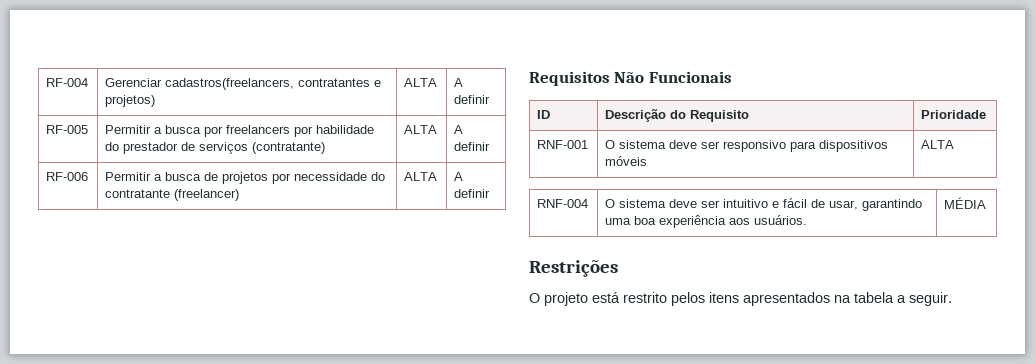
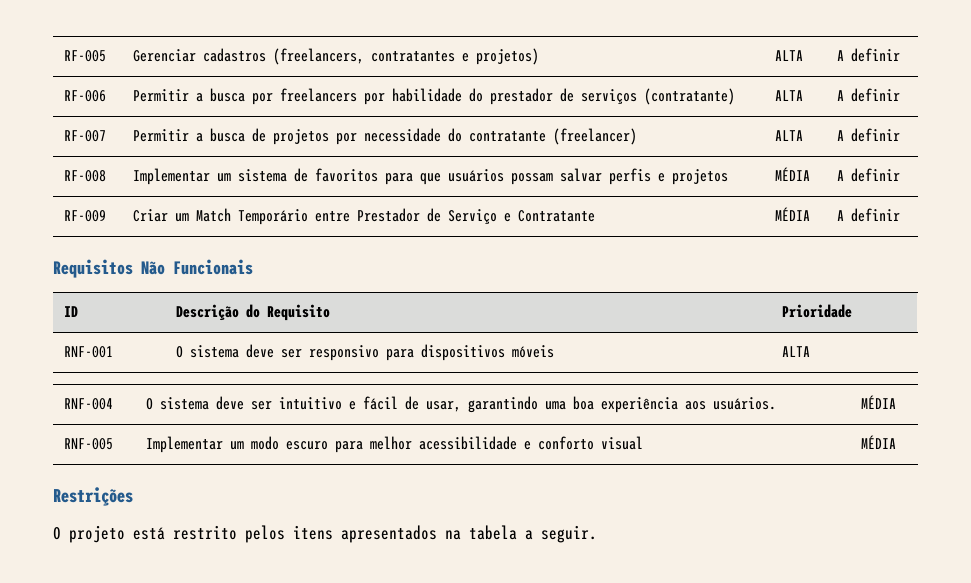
[46,78,89,87] RF-004 -> [64,50,107,62] RF-005
[165,78,295,90] cadastros(freelancers, -> [203,48,365,65] cadastros (freelancers,
[46,125,89,134] RF-005 -> [64,90,107,102] RF-006
[46,172,89,181] RF-006 -> [64,130,107,142] RF-007
(491, 193) none -> [64,170,107,182] [133,168,729,185] [775,167,811,181] [837,168,901,182] [64,210,107,222] [133,208,596,225] [775,207,811,221] [837,208,901,222] // RF-008 | Implementar um sistema de favoritos para que usuários possam salvar perfis e projetos | MÉDIA | A definir // RF-009 | Criar um Match Temporário entre Prestador de Serviço e Contratante | MÉDIA | A definir
(987, 203) none -> [64,438,114,450] [146,436,644,453] [861,435,897,449] // RNF-005 | Implementar um modo escuro para melhor acessibilidade e conforto visual | MÉDIA

